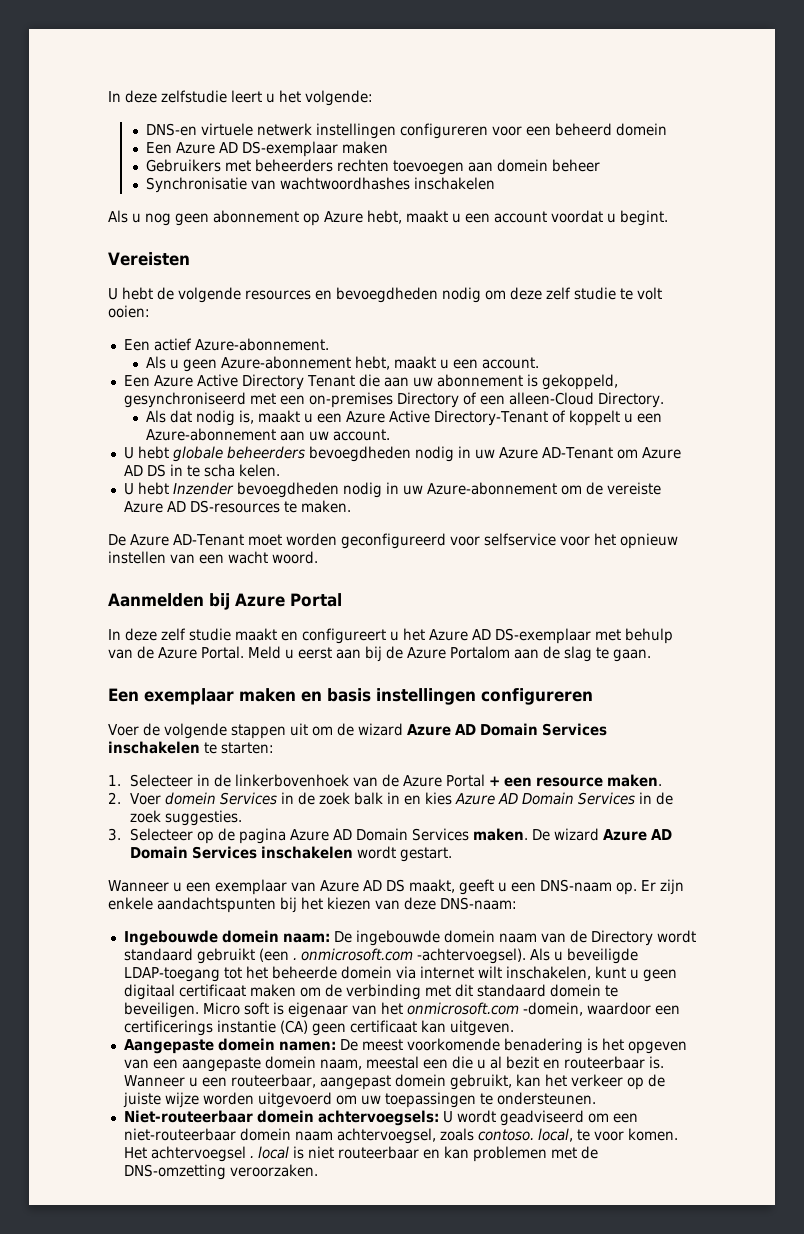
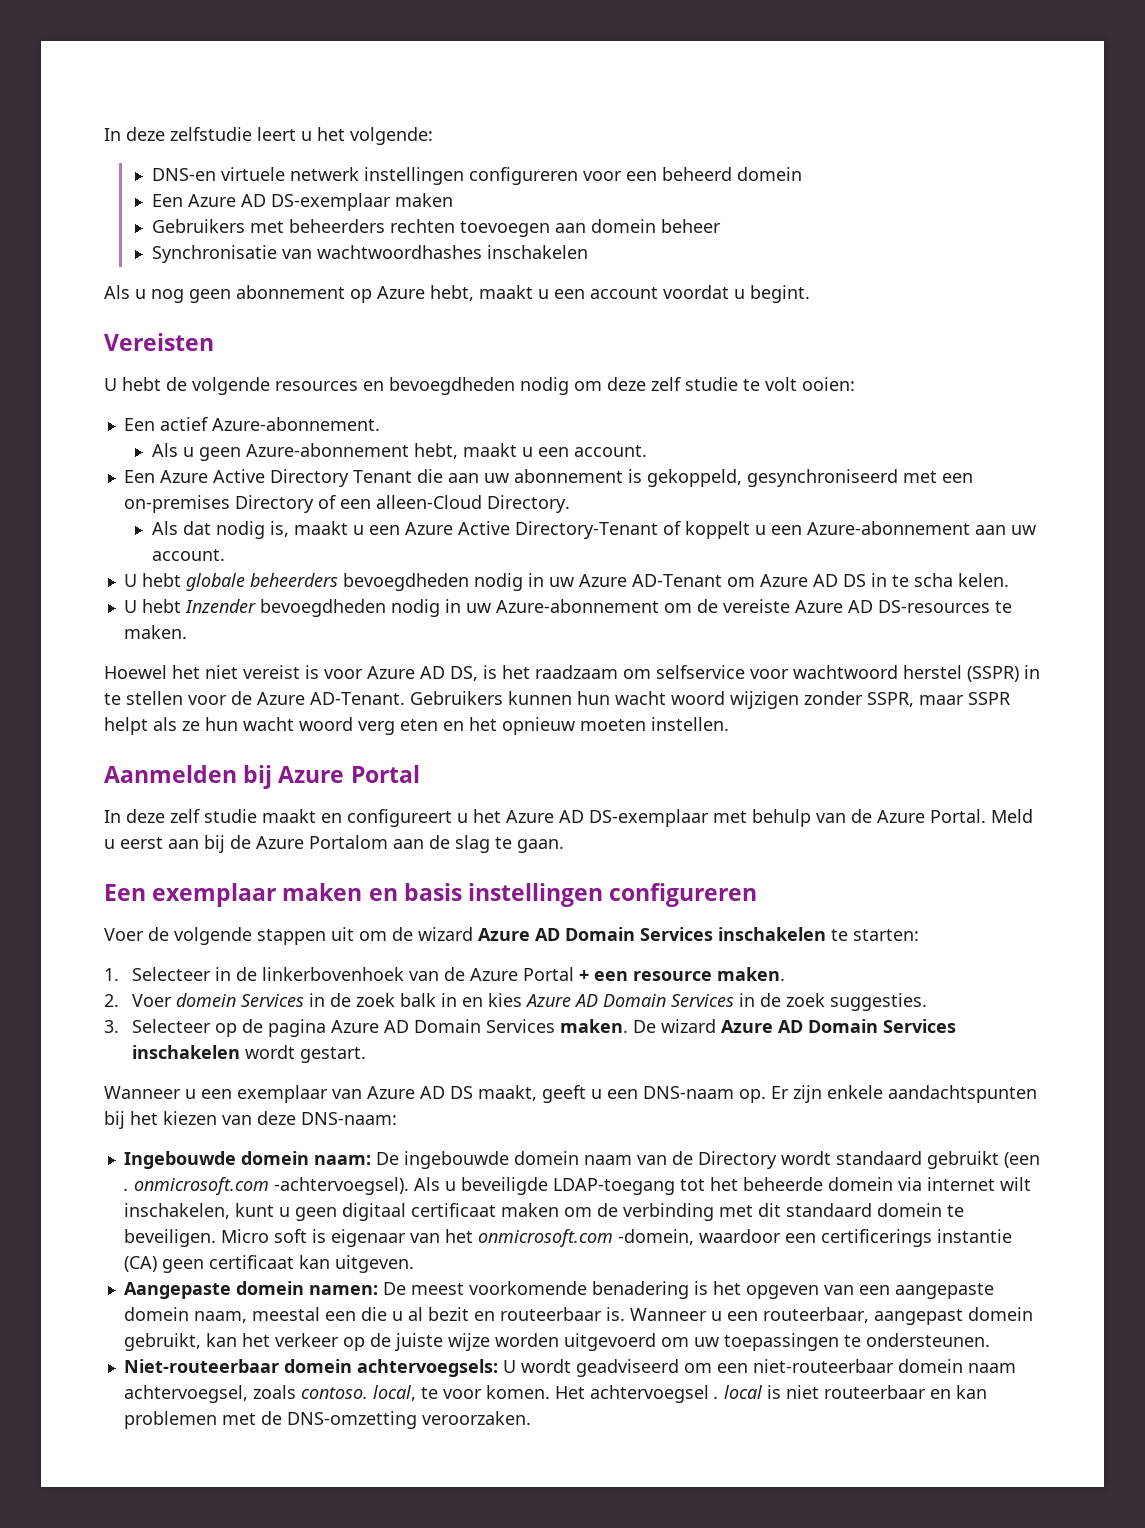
[108,533,678,549] [108,551,318,564] De Azure AD-Tenant moet worden geconfigureerd voor selfservice voor het opnieuw instellen van een wacht woord. -> [104,665,1040,682] [104,691,1010,709] [104,717,729,735] Hoewel het niet vereist is voor Azure AD DS, is het raadzaam om selfservice voor wachtwoord herstel (SSPR) in te stellen voor de Azure AD-Tenant. Gebruikers kunnen hun wacht woord wijzigen zonder SSPR, maar SSPR helpt als ze hun wacht woord verg eten en het opnieuw moeten instellen.

